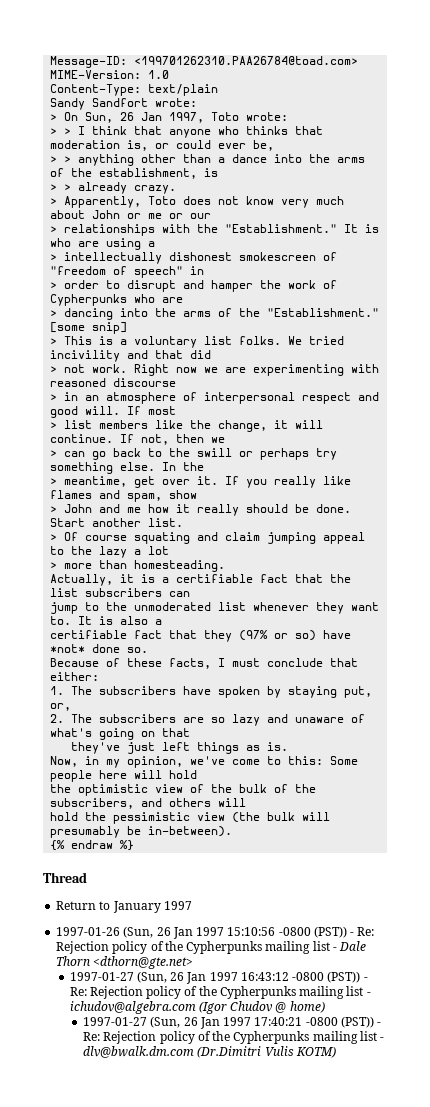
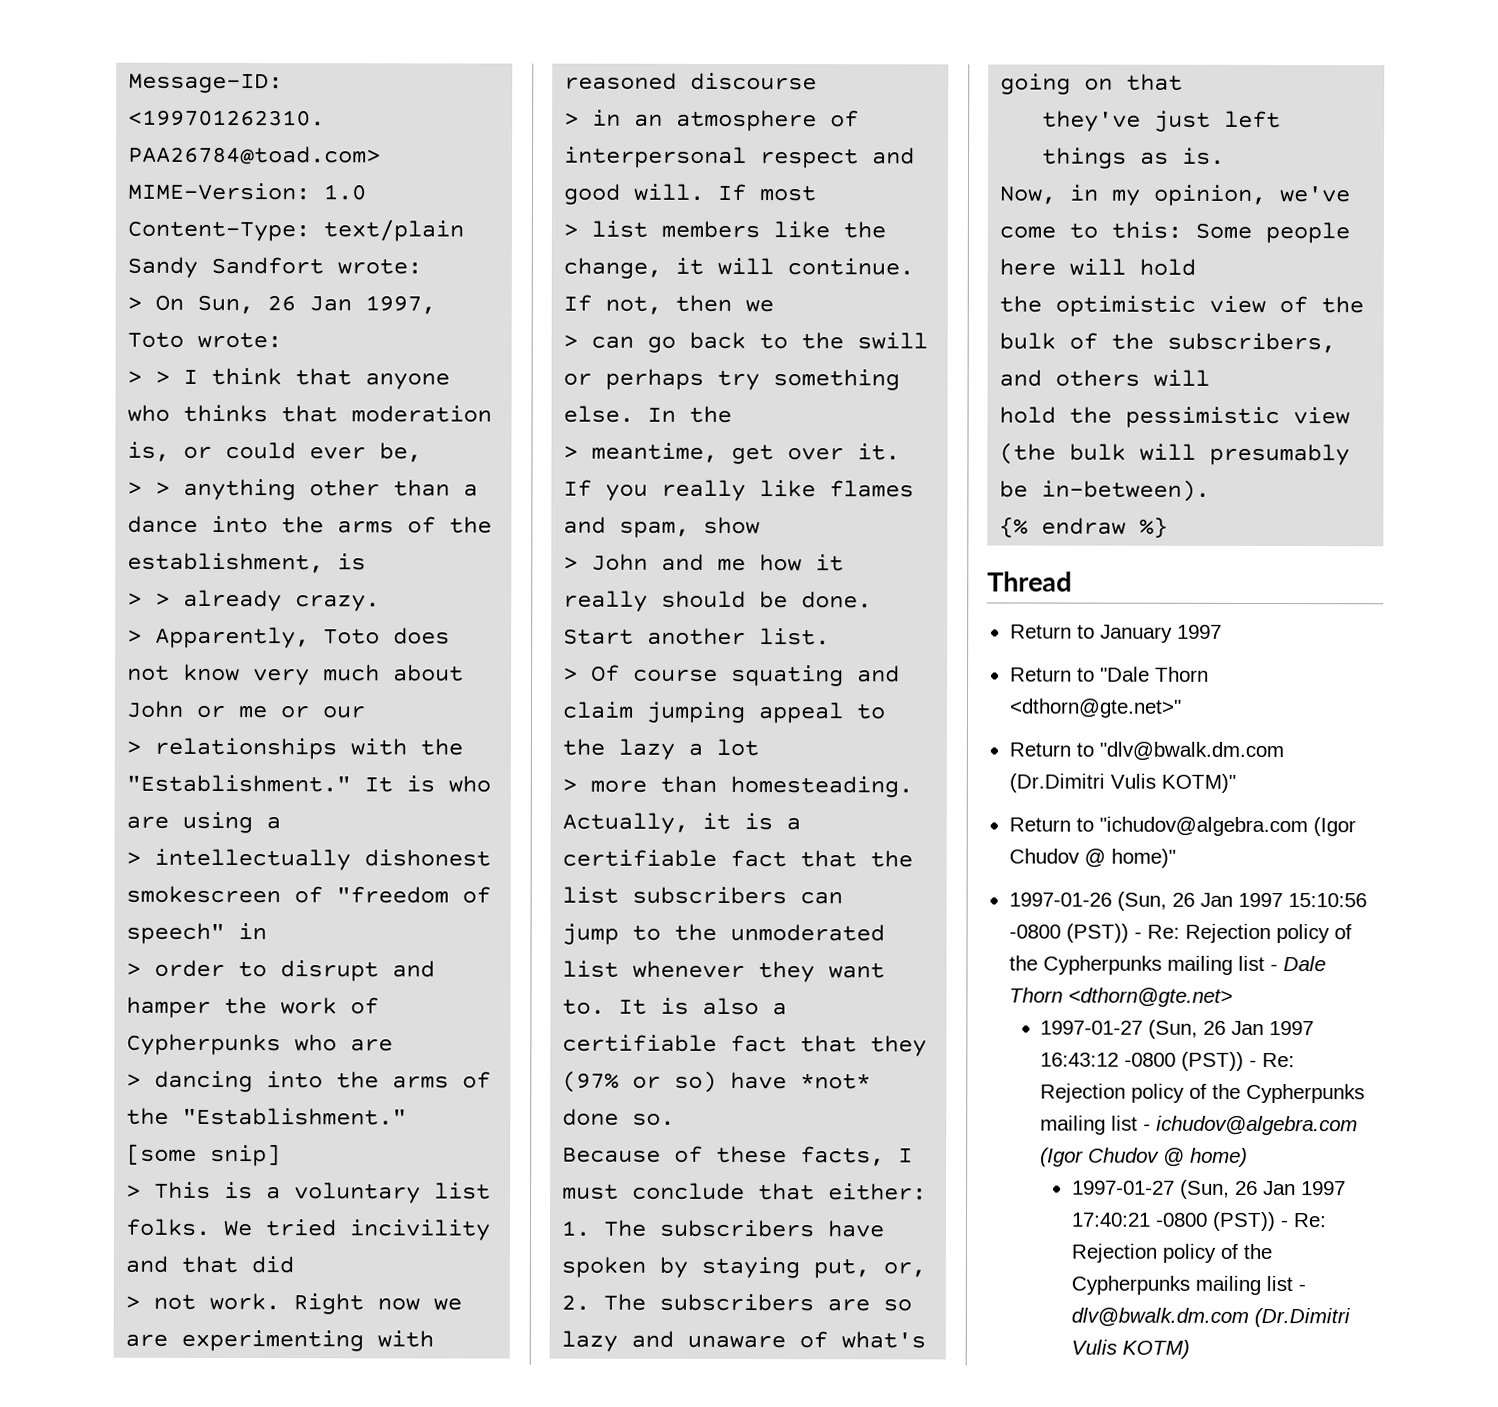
(192, 905) none -> [1009,666,1209,682] [1008,698,1182,718] [1008,741,1284,762] [1008,773,1236,793] [1008,816,1356,837] [1008,848,1176,868] // Return to "Dale Thorn <dthorn@gte.net>" // Return to "dlv@bwalk.dm.com (Dr.Dimitri Vulis KOTM)" // Return to "ichudov@algebra.com (Igor Chudov @ home)"

